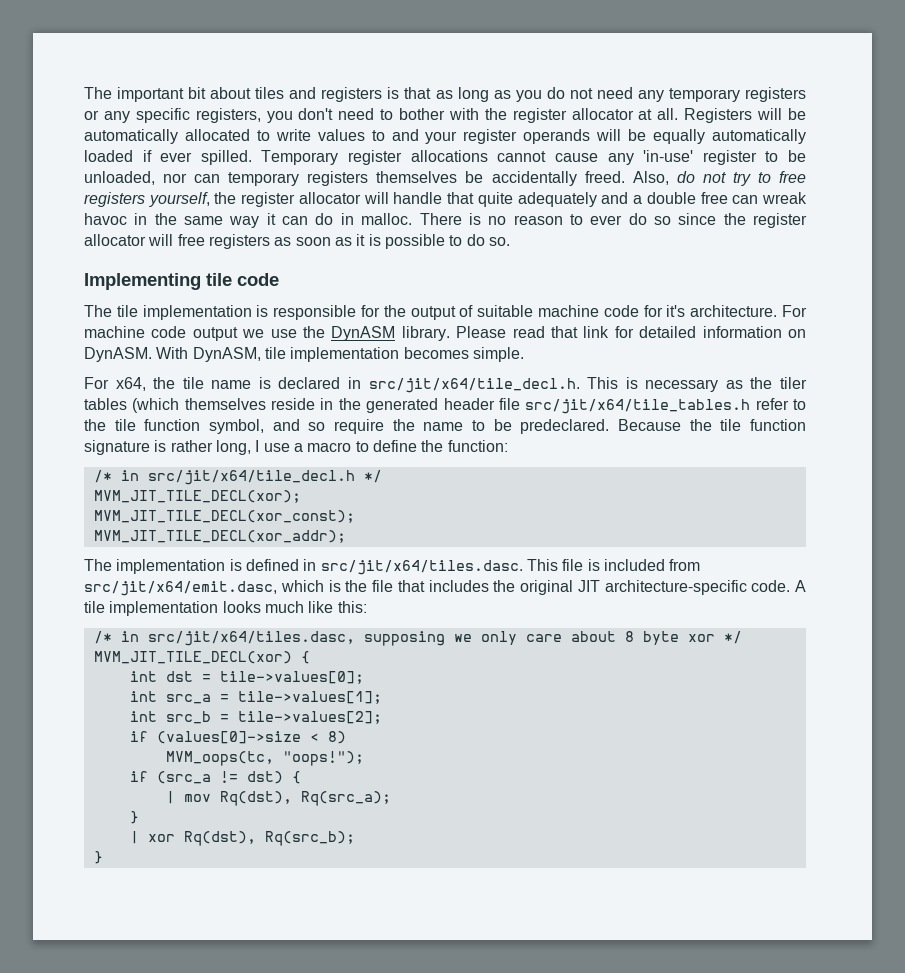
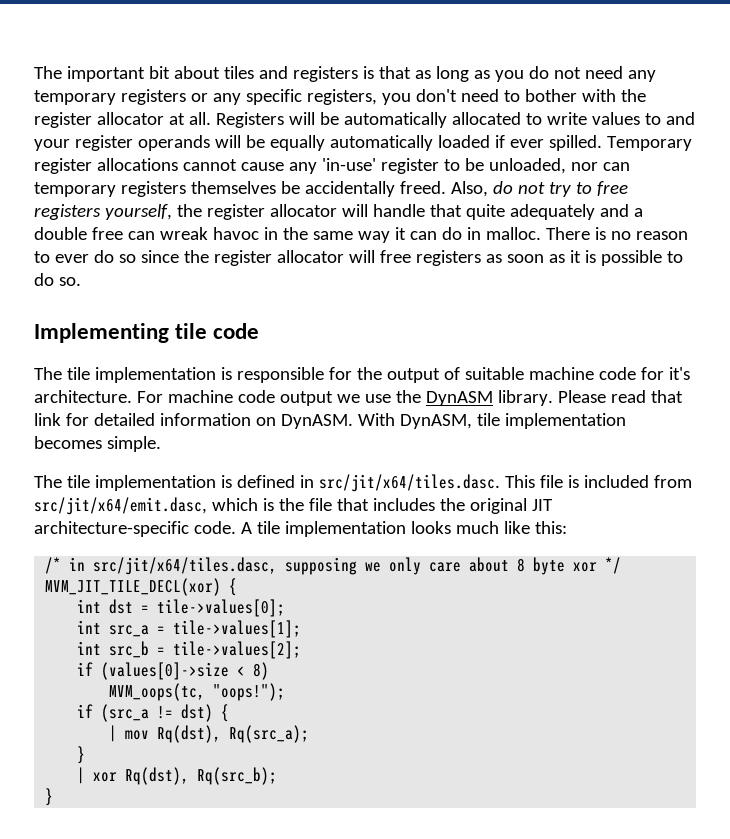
[84,377,807,393] [84,398,807,414] [84,419,806,434] [84,440,508,455] [93,470,382,485] [93,490,301,503] [93,510,355,523] [93,530,346,543] [84,559,112,571] For x64, the tile name is declared in src/jit/x64/tile_decl.h. This is necessary as the tiler tables (which themselves reside in the generated header file src/jit/x64/tile_tables.h refer to the tile function symbol, and so require the name to be predeclared. Because the tile function signature is rather long, I use a macro to define the function: // /* in src/jit/x64/tile_decl.h */ // MVM_JIT_TILE_DECL(xor); // MVM_JIT_TILE_DECL(xor_const); // MVM_JIT_TILE_DECL(xor_addr); // The -> [34,475,90,488] The tile

